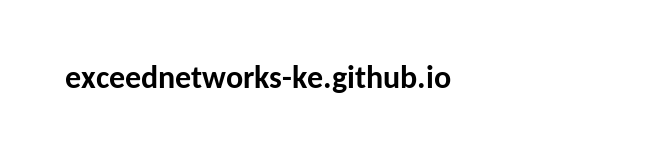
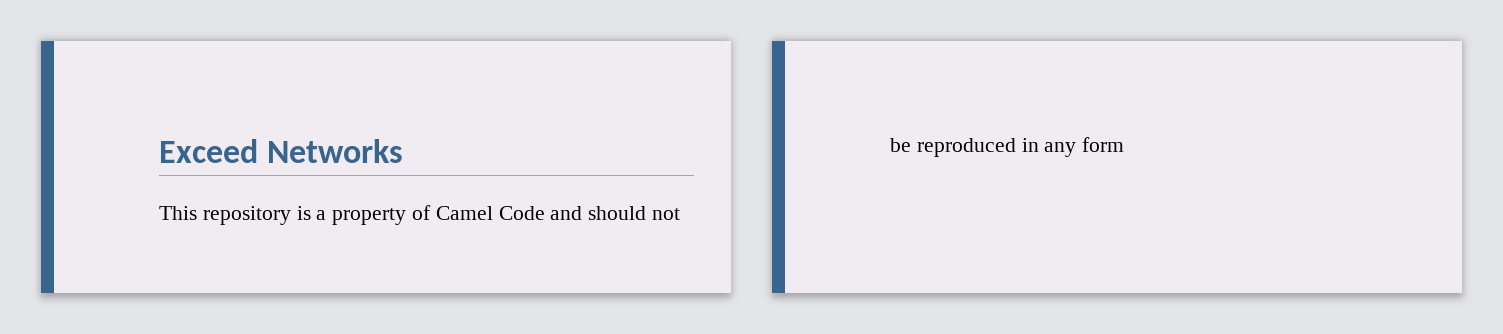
[65,65,451,93] exceednetworks-ke.github.io -> [159,139,404,163] [159,205,681,225] [890,137,1125,157] Exceed Networks // This repository is a property of Camel Code and should not be reproduced in any form

